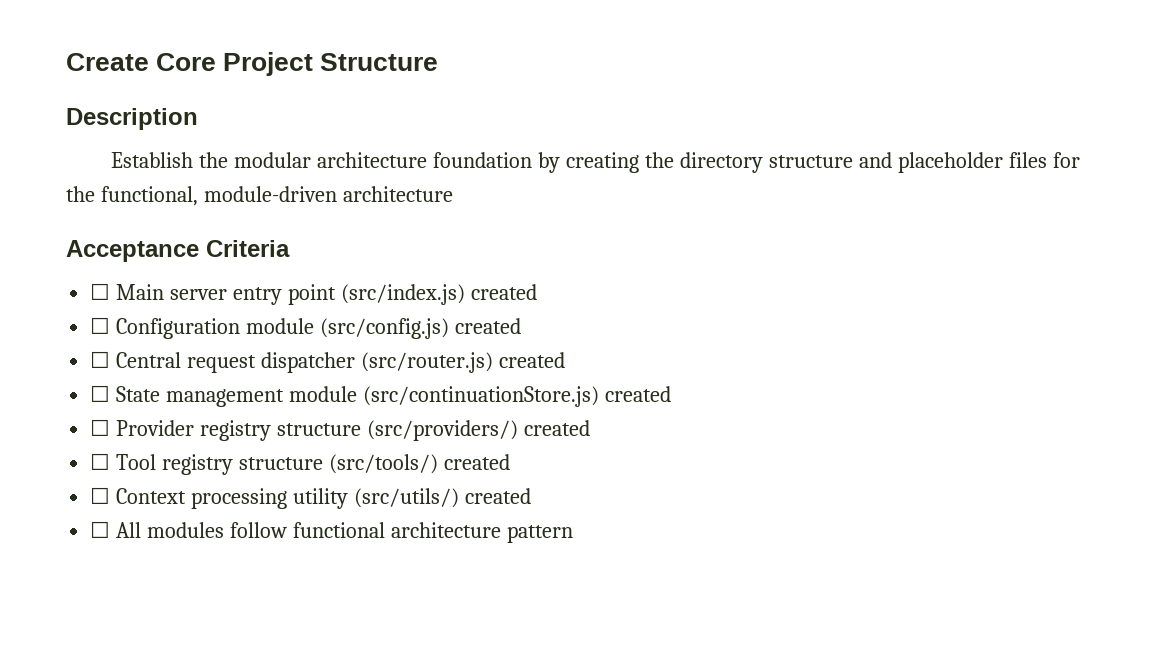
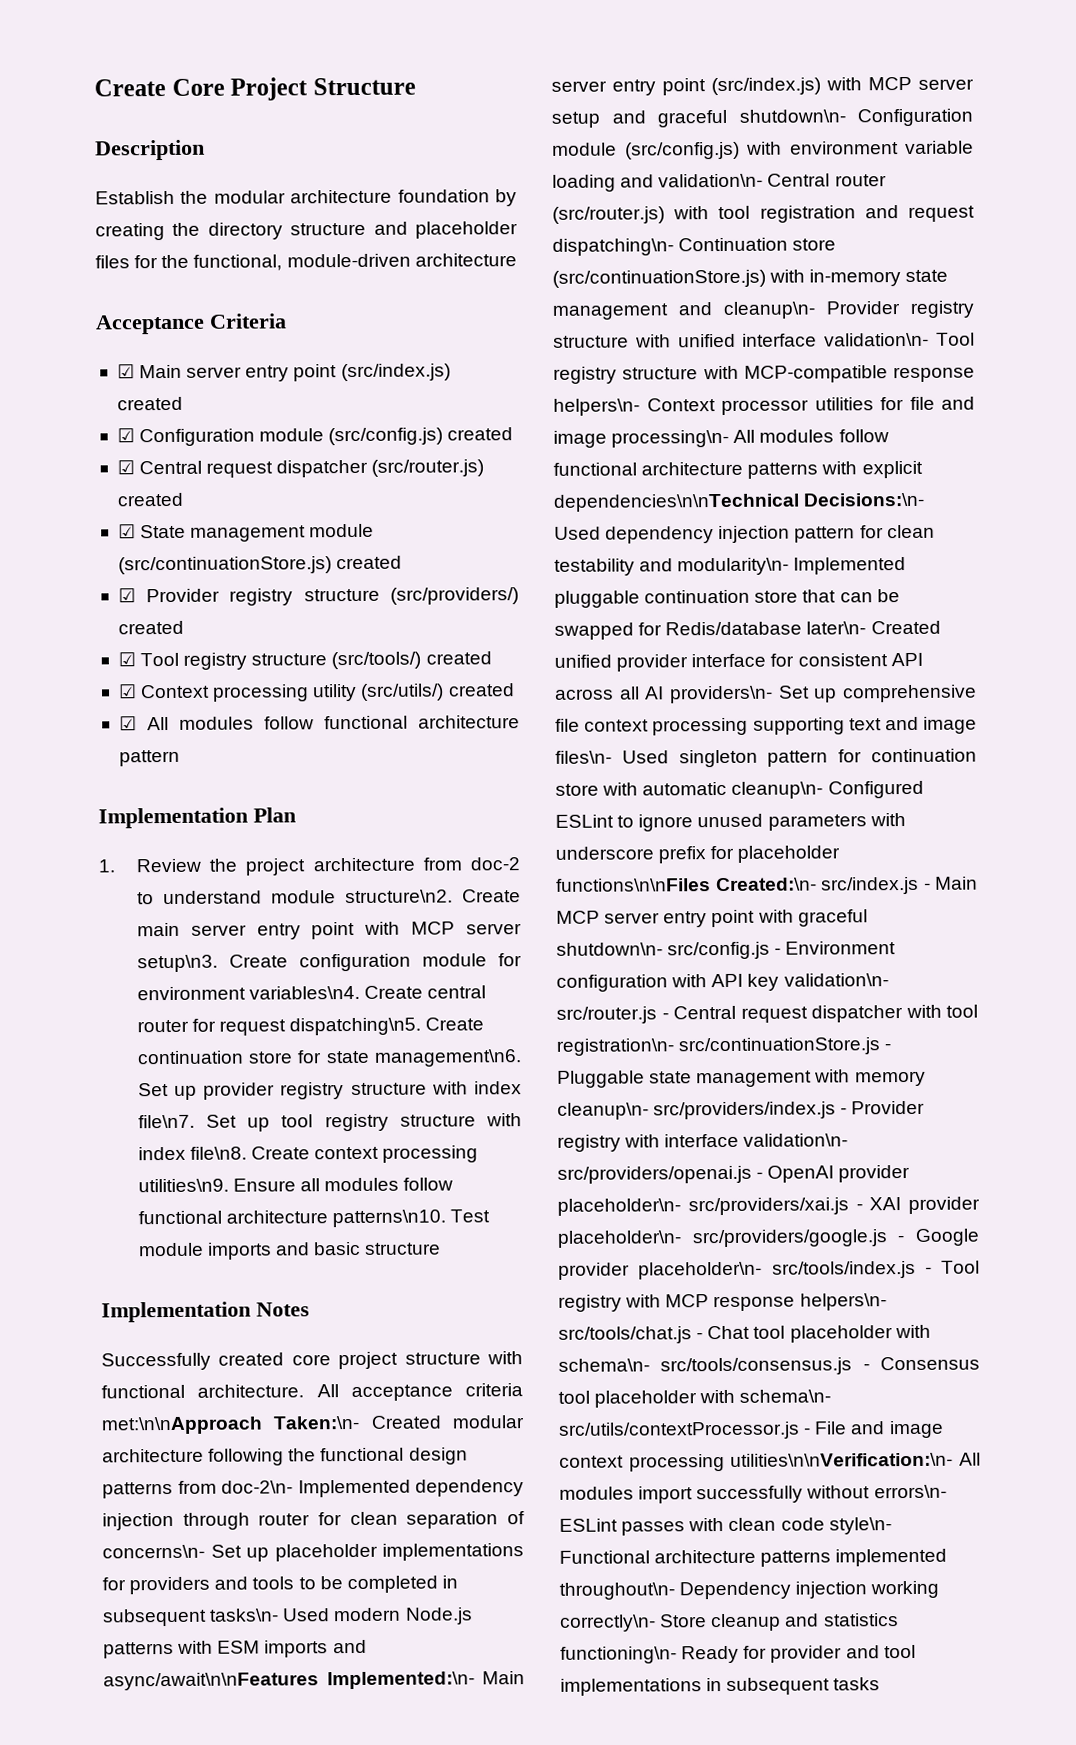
[90,283,111,300] ☐ -> [116,364,135,379] ☑
[90,317,111,334] ☐ -> [116,428,135,443] ☑
[90,351,111,368] ☐ -> [116,460,135,475] ☑
[90,385,111,402] ☐ -> [117,524,136,539] ☑
[90,419,111,436] ☐ -> [117,588,136,603] ☑
[90,453,111,470] ☐ -> [117,652,136,667] ☑
[90,487,111,504] ☐ -> [117,684,137,699] ☑
[90,521,111,538] ☐ -> [118,716,137,731] ☑
(573, 534) none -> [98,807,296,829] [98,857,520,876] [136,889,521,905] [136,921,522,940] [136,953,522,973] [136,985,487,1001] [136,1017,485,1036] [136,1049,522,1067] [137,1081,522,1100] [137,1113,522,1132] [137,1145,479,1163] [137,1177,454,1193] [137,1209,491,1228] [137,1241,442,1260] [101,1301,310,1323] [101,1351,523,1371] [101,1383,523,1402] [101,1415,525,1435] [102,1447,468,1466] [102,1479,524,1499] [102,1511,526,1531] [102,1543,524,1562] [102,1575,458,1595] [102,1607,473,1627] [103,1639,367,1659] [103,1671,525,1691] [551,76,974,96] [551,108,973,128] [552,140,974,160] [552,173,887,192] [552,205,975,224] [552,237,837,256] [552,269,949,288] [552,300,975,320] [553,332,975,348] [553,365,975,384] [553,396,975,416] [553,429,889,448] [553,460,923,479] [553,492,926,512] [554,524,935,544] [554,557,907,576] [554,589,900,608] [554,620,941,640] [554,652,923,672] [555,684,977,704] [555,716,977,736] [555,748,977,768] [555,780,924,799] [555,813,906,832] [555,845,841,864] [556,876,978,895] [556,909,868,928] [556,941,897,960] [556,973,889,992] [556,1004,978,1024] [556,1037,892,1056] [557,1069,926,1088] [557,1100,926,1120] [557,1133,849,1152] [557,1164,911,1184] [557,1196,980,1216] [557,1228,980,1248] [558,1260,980,1280] [558,1293,887,1312] [558,1324,931,1344] [558,1356,980,1376] [558,1389,832,1408] [558,1420,944,1440] [559,1452,981,1472] [559,1484,947,1504] [559,1517,892,1536] [559,1548,948,1567] [559,1580,940,1600] [560,1613,899,1632] [560,1644,916,1664] [560,1677,881,1696] // Implementation Plan // 1. Review the project architecture from doc-2 to understand module structure\n2. Create main server entry point with MCP server setup\n3. Create configuration module for environment variables\n4. Create central router for request dispatching\n5. Create continuation store for state management\n6. Set up provider registry structure with index file\n7. Set up tool registry structure with index file\n8. Create context processing utilities\n9. Ensure all modules follow functional architecture patterns\n10. Test module imports and basic structure // Implementation Notes // Successfully created core project structure with functional architecture. All acceptance criteria met:\n\nApproach Taken:\n- Created modular architecture following the functional design patterns from doc-2\n- Implemented dependency injection through router for clean separation of concerns\n- Set up placeholder implementations for providers and tools to be completed in subsequent tasks\n- Used modern Node.js patterns with ESM imports and async/await\n\nFeatures Implemented:\n- Main server entry point (src/index.js) with MCP server setup and graceful shutdown\n- Configuration module (src/config.js) with environment variable loading and validation\n- Central router (src/router.js) with tool registration and request dispatching\n- Continuation store (src/continuationStore.js) with in-memory state management and cleanup\n- Provider registry structure with unified interface validation\n- Tool registry structure with MCP-compatible response helpers\n- Context processor utilities for file and image processing\n- All modules follow functional architecture patterns with explicit dependencies\n\nTechnical Decisions:\n- Used dependency injection pattern for clean testability and modularity\n- Implemented pluggable continuation store that can be swapped for Redis/database later\n- Created unified provider interface for consistent API across all AI providers\n- Set up comprehensive file context processing supporting text and image files\n- Used singleton pattern for continuation store with automatic cleanup\n- Configured ESLint to ignore unused parameters with underscore prefix for placeholder functions\n\nFiles Created:\n- src/index.js - Main MCP server entry point with graceful shutdown\n- src/config.js - Environment configuration with API key validation\n- src/router.js - Central request dispatcher with tool registration\n- src/continuationStore.js - Pluggable state management with memory cleanup\n- src/providers/index.js - Provider registry with interface validation\n- src/providers/openai.js - OpenAI provider placeholder\n- src/providers/xai.js - XAI provider placeholder\n- src/providers/google.js - Google provider placeholder\n- src/tools/index.js - Tool registry with MCP response helpers\n- src/tools/chat.js - Chat tool placeholder with schema\n- src/tools/consensus.js - Consensus tool placeholder with schema\n- src/utils/contextProcessor.js - File and image context processing utilities\n\nVerification:\n- All modules import successfully without errors\n- ESLint passes with clean code style\n- Functional architecture patterns implemented throughout\n- Dependency injection working correctly\n- Store cleanup and statistics functioning\n- Ready for provider and tool implementations in subsequent tasks

